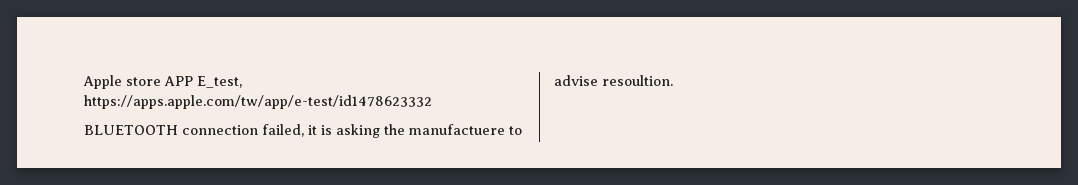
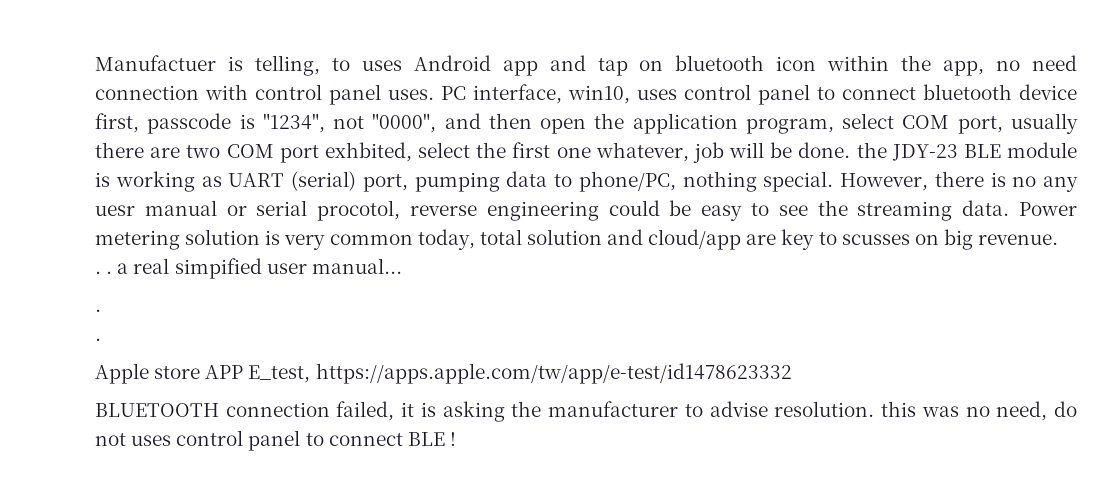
(83, 82) none -> [95,55,1077,76] [95,84,1077,105] [95,113,1078,134] [95,142,1077,163] [95,171,1078,192] [95,200,1077,221] [95,229,1059,250] [95,258,402,279] [95,309,101,312] [95,338,101,341] Manufactuer is telling, to uses Android app and tap on bluetooth icon within the app, no need connection with control panel uses. PC interface, win10, uses control panel to connect bluetooth device first, passcode is "1234", not "0000", and then open the application program, select COM port, usually there are two COM port exhbited, select the first one whatever, job will be done. the JDY-23 BLE module is working as UART (serial) port, pumping data to phone/PC, nothing special. However, there is no any uesr manual or serial procotol, reverse engineering could be easy to see the streaming data. Power metering solution is very common today, total solution and cloud/app are key to scusses on big revenue. // . . a real simpified user manual... // . // . //
[409,124,505,135] manufactuere -> [548,401,679,417] manufacturer
[602,75,673,86] resoultion. -> [774,401,1078,421] [95,430,456,451] resolution. this was no need, do not uses control panel to connect BLE !

